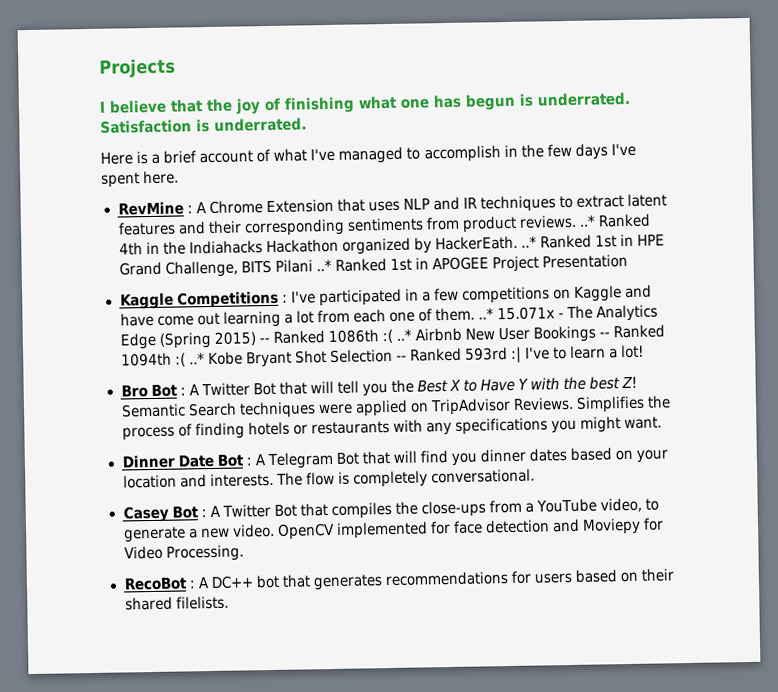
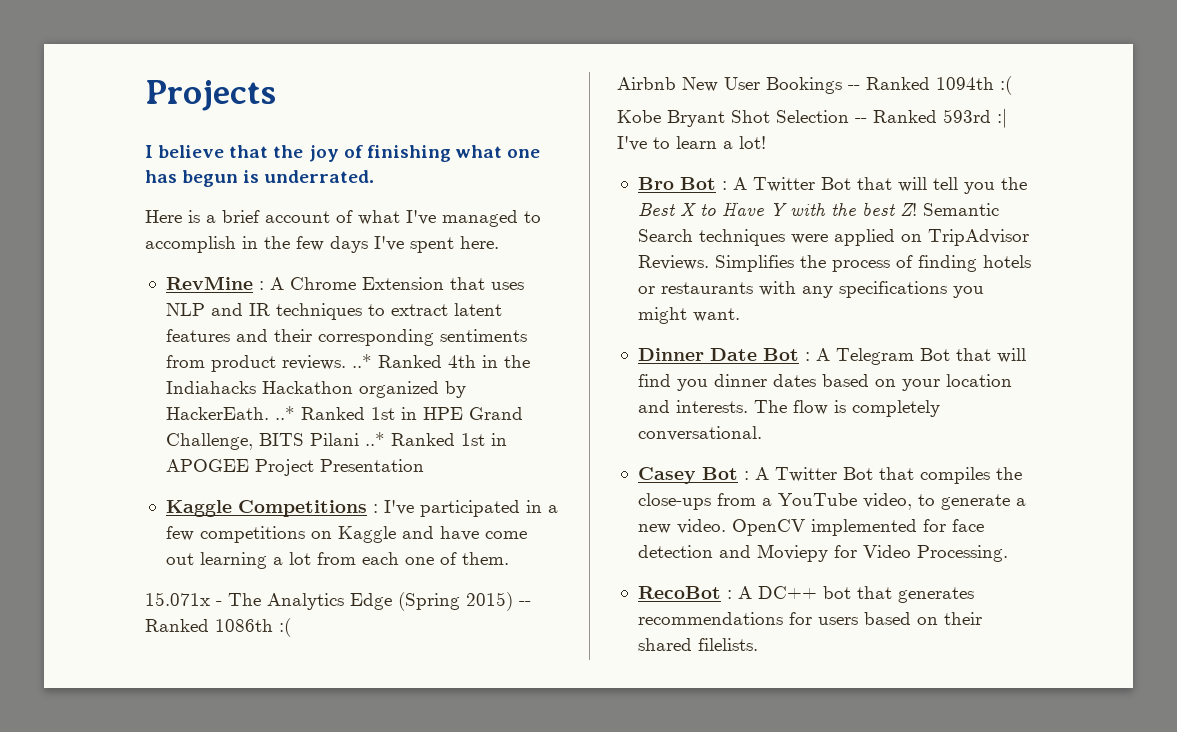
[100,117,307,134] Satisfaction is underrated. -> (375, 176) none
[478,307,495,320] ..* -> (509, 558) //
[395,328,412,341] ..* -> (291, 627) //
[188,352,205,365] ..* -> (1012, 85) //

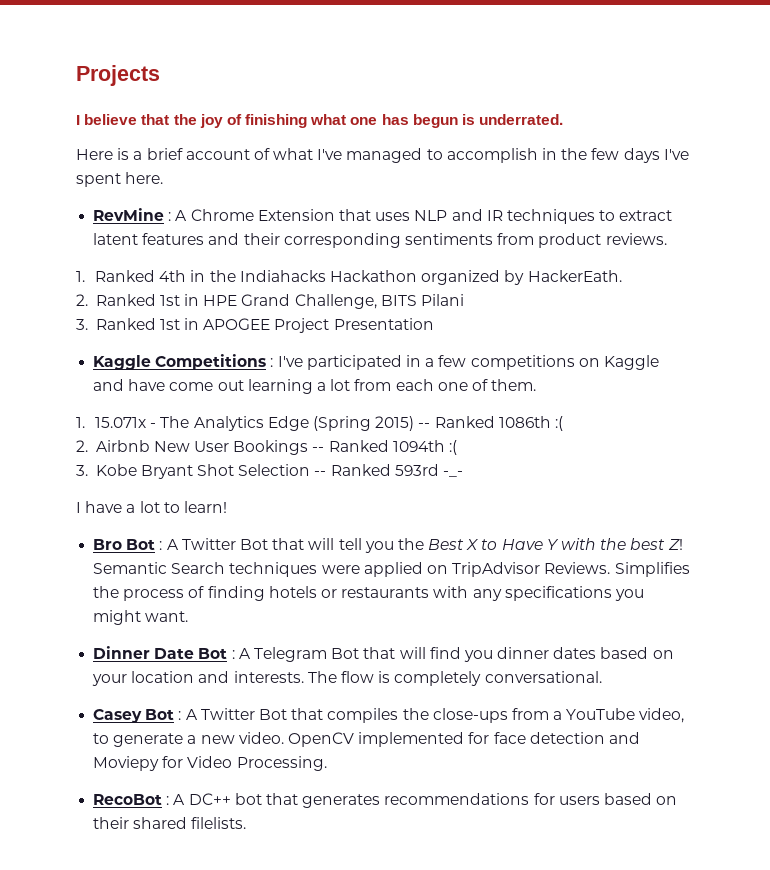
[351,354,372,368] ..* -> [76,271,85,282] // 1.
[274,406,295,420] ..* -> [76,294,88,306] // 2.
[364,432,385,446] ..* -> [76,319,88,330] // 3.
(509, 558) none -> [76,417,85,428] 1.
(291, 627) none -> [76,440,88,452] 2.
(1012, 85) none -> [76,465,88,476] 3.
[997,108,1007,128] [617,136,766,151] :| I've to learn a lot! -> [443,471,464,477] [76,501,227,513] -_- // I have a lot to learn!

